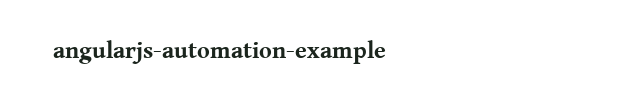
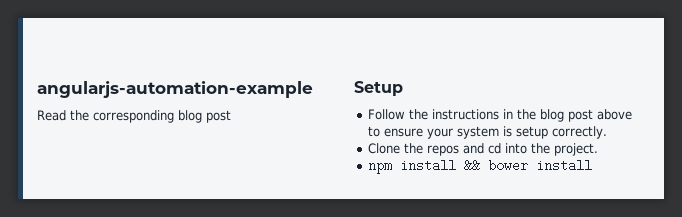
(386, 52) none -> [37,110,231,123] [354,81,403,96] [368,109,633,122] [368,126,608,139] [368,143,599,156] [368,159,593,174] // Read the corresponding blog post // Setup // Follow the instructions in the blog post above to ensure your system is setup correctly. // Clone the repos and cd into the project. // npm install && bower install

